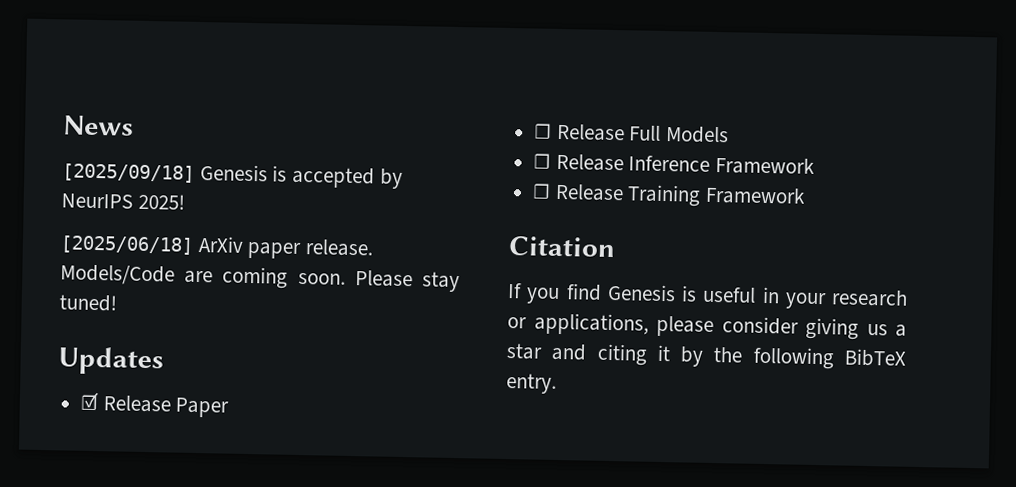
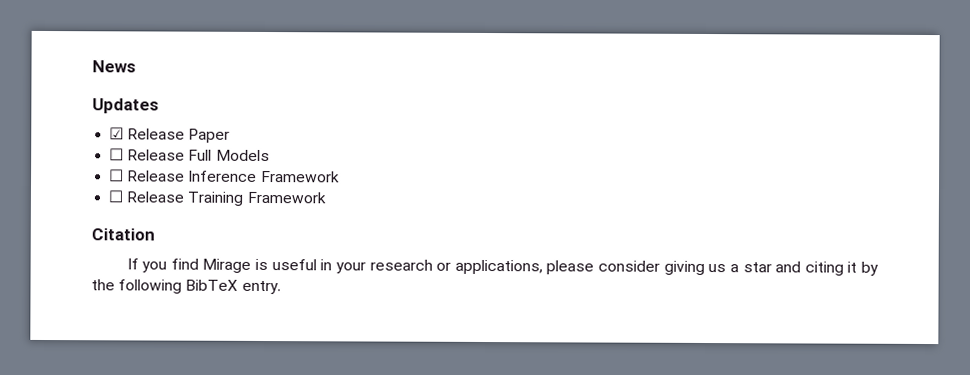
[62,163,403,189] [61,193,185,210] [60,235,375,260] [60,264,460,293] [59,294,117,312] // [2025/09/18] Genesis is accepted by NeurIPS 2025! // [2025/06/18] ArXiv paper release. Models/Code are coming soon. Please stay tuned! -> (136, 66) none
[606,283,676,302] Genesis -> [202,258,252,273] Mirage

